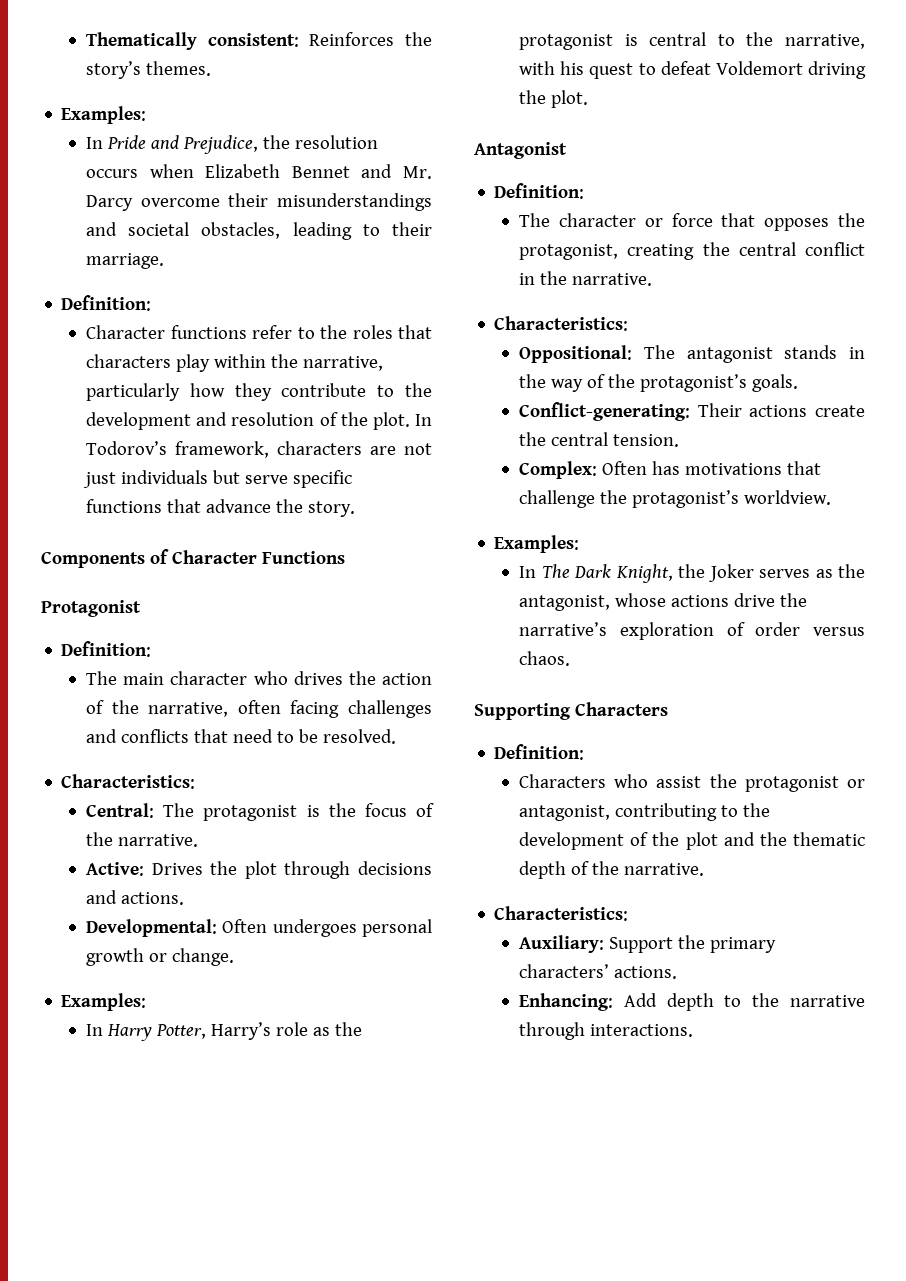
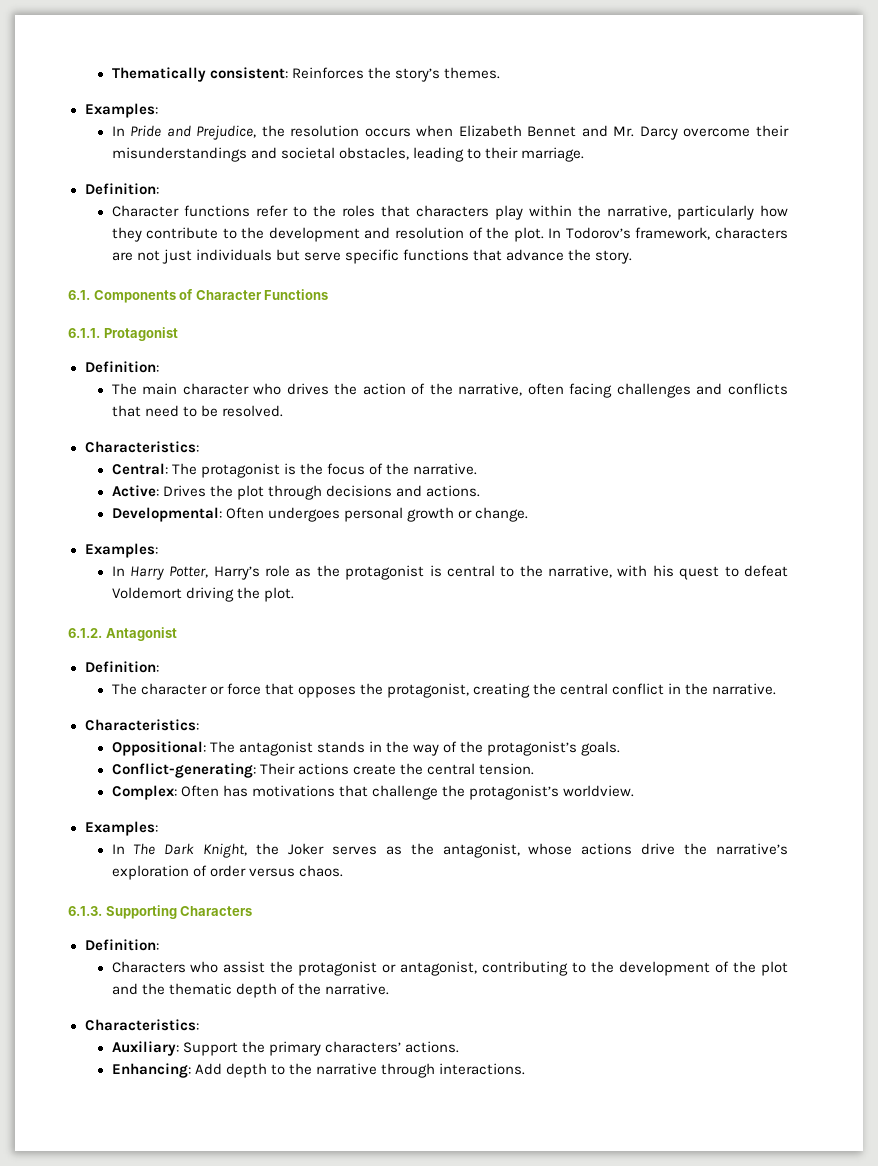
(356, 509) none -> [68,290,90,300] 6.1.
(345, 557) none -> [68,328,100,338] 6.1.1.
(589, 99) none -> [68,628,102,638] 6.1.2.
(571, 658) none -> [68,906,102,916] 6.1.3.

